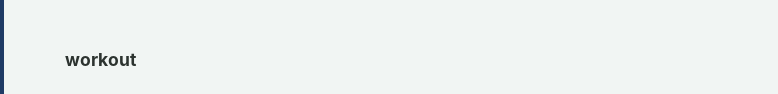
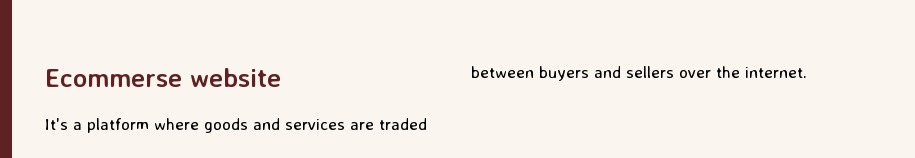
[65,53,137,66] workout -> [45,68,281,87] [45,118,427,133] [471,66,807,81] Ecommerse website // It's a platform where goods and services are traded between buyers and sellers over the internet.

